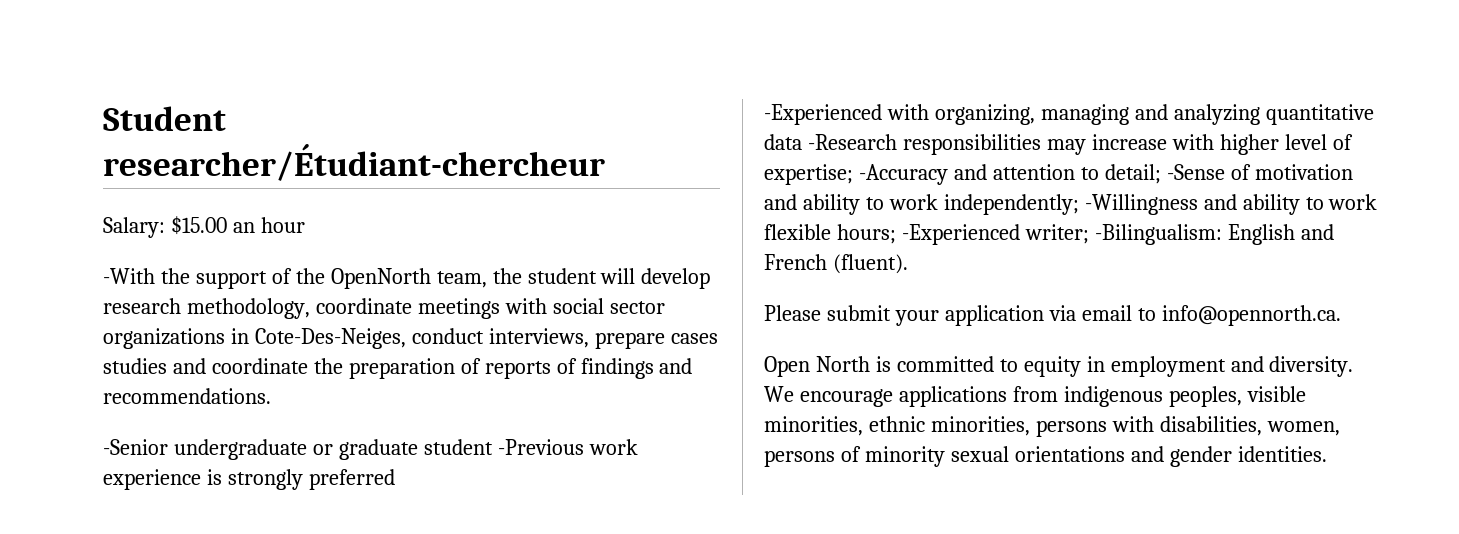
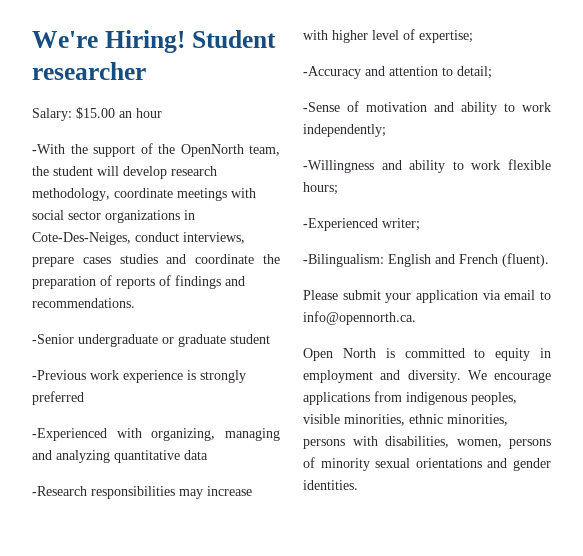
[103,106,226,131] [103,144,605,181] Student researcher/Étudiant-chercheur -> [32,30,276,53] [32,62,146,80] We're Hiring! Student researcher
(493, 447) none -> (270, 339) //
(802, 142) none -> (208, 455) //
(853, 174) none -> (473, 36) //
(1161, 174) none -> (492, 72) //
(1079, 204) none -> (386, 130) //
(896, 234) none -> (338, 188) //
(1089, 234) none -> (420, 224) //

